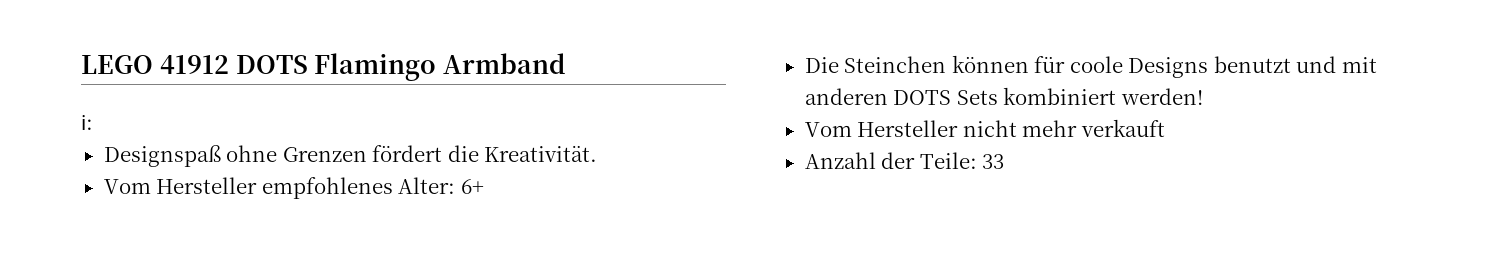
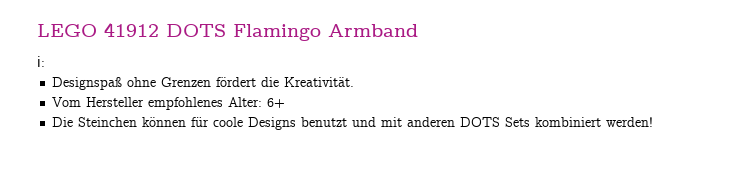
[804,119,1165,137] [804,152,1005,169] // Vom Hersteller nicht mehr verkauft // Anzahl der Teile: 33 -> (654, 122) none

